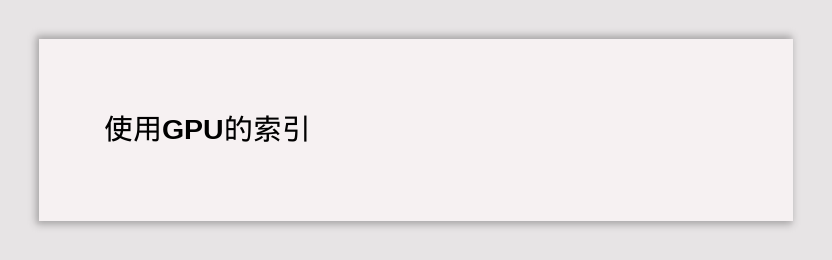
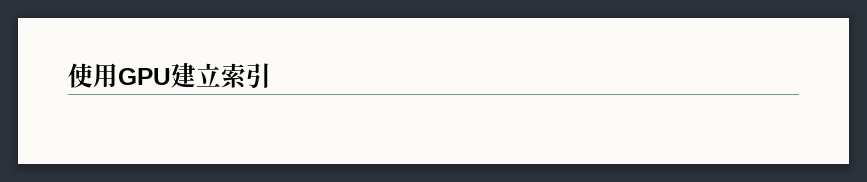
[224,115,253,142] 的 -> [171,63,221,88] 建立

